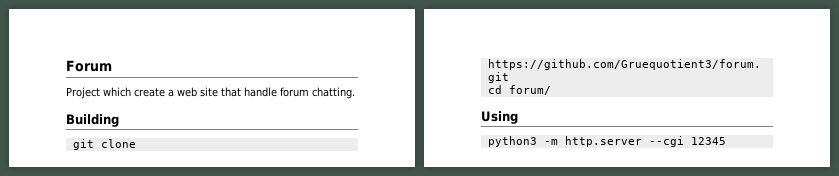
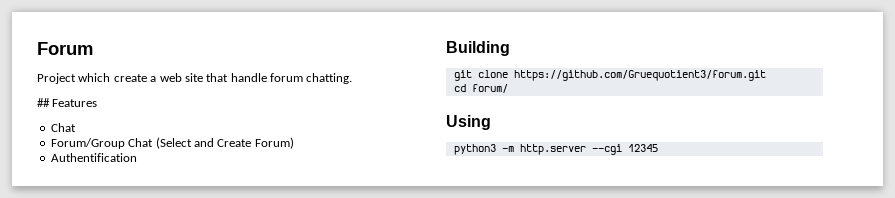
(355, 93) none -> [37,98,98,107] [50,123,76,132] [50,137,294,149] [50,153,137,162] // ## Features // Chat // Forum/Group Chat (Select and Create Forum) // Authentification

